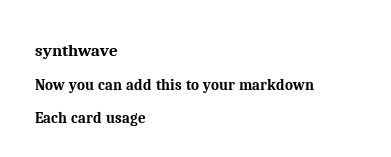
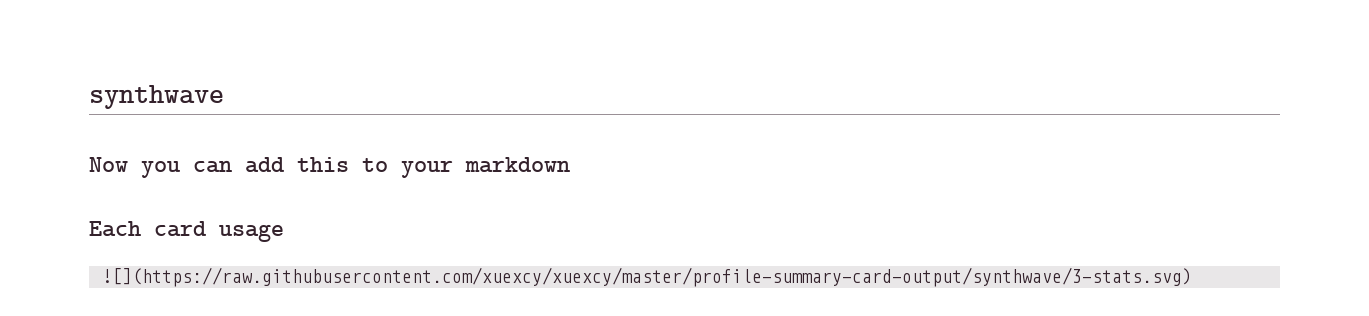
(147, 119) none -> [101,267,1192,287] // ![](https://raw.githubusercontent.com/xuexcy/xuexcy/master/profile-summary-card-output/synthwave/3-stats.svg)

